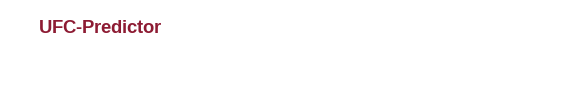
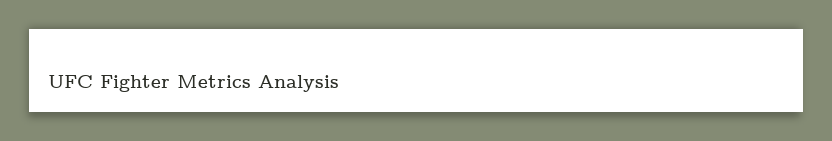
[39,20,161,33] UFC-Predictor -> [48,75,339,92] UFC Fighter Metrics Analysis

